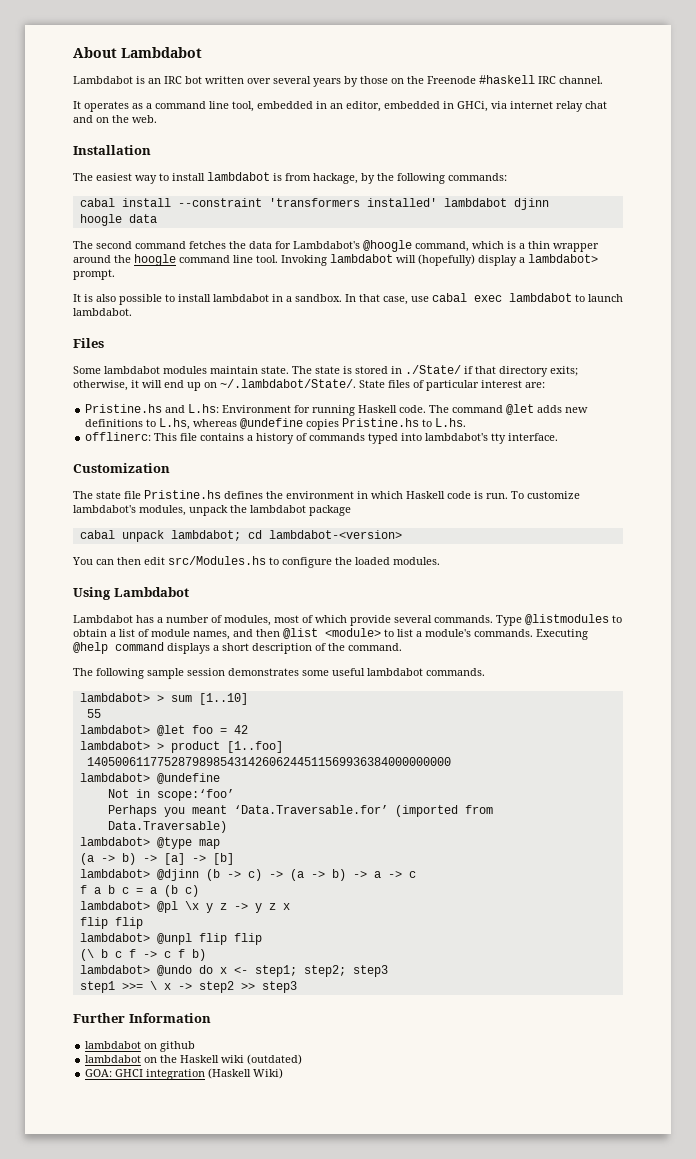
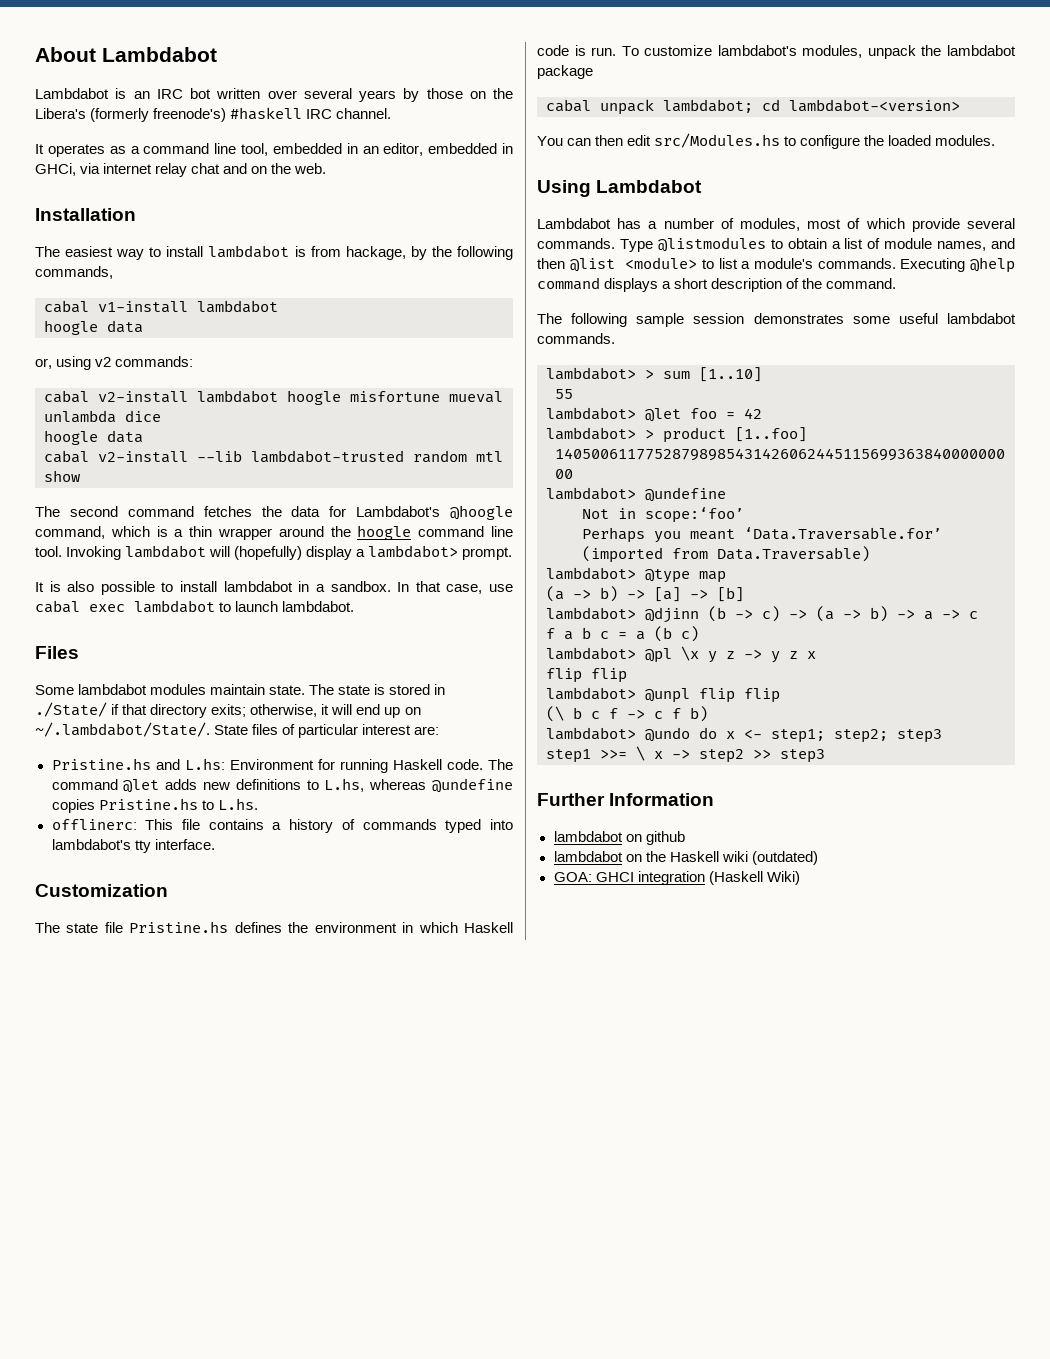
[427,76,476,84] Freenode -> [35,108,227,122] Libera's (formerly freenode's)
[448,173,507,181] [79,198,549,210] [79,214,157,226] commands: // cabal install --constraint 'transformers installed' lambdabot djinn // hoogle data -> [35,266,113,279] [44,300,278,313] [44,320,143,335] [35,356,194,370] [44,390,503,405] [44,410,161,423] [44,430,143,445] [44,450,503,463] [44,470,80,482] commands, // cabal v1-install lambdabot // hoogle data // or, using v2 commands: // cabal v2-install lambdabot hoogle misfortune mueval unlambda dice // hoogle data // cabal v2-install --lib lambdabot-trusted random mtl show

